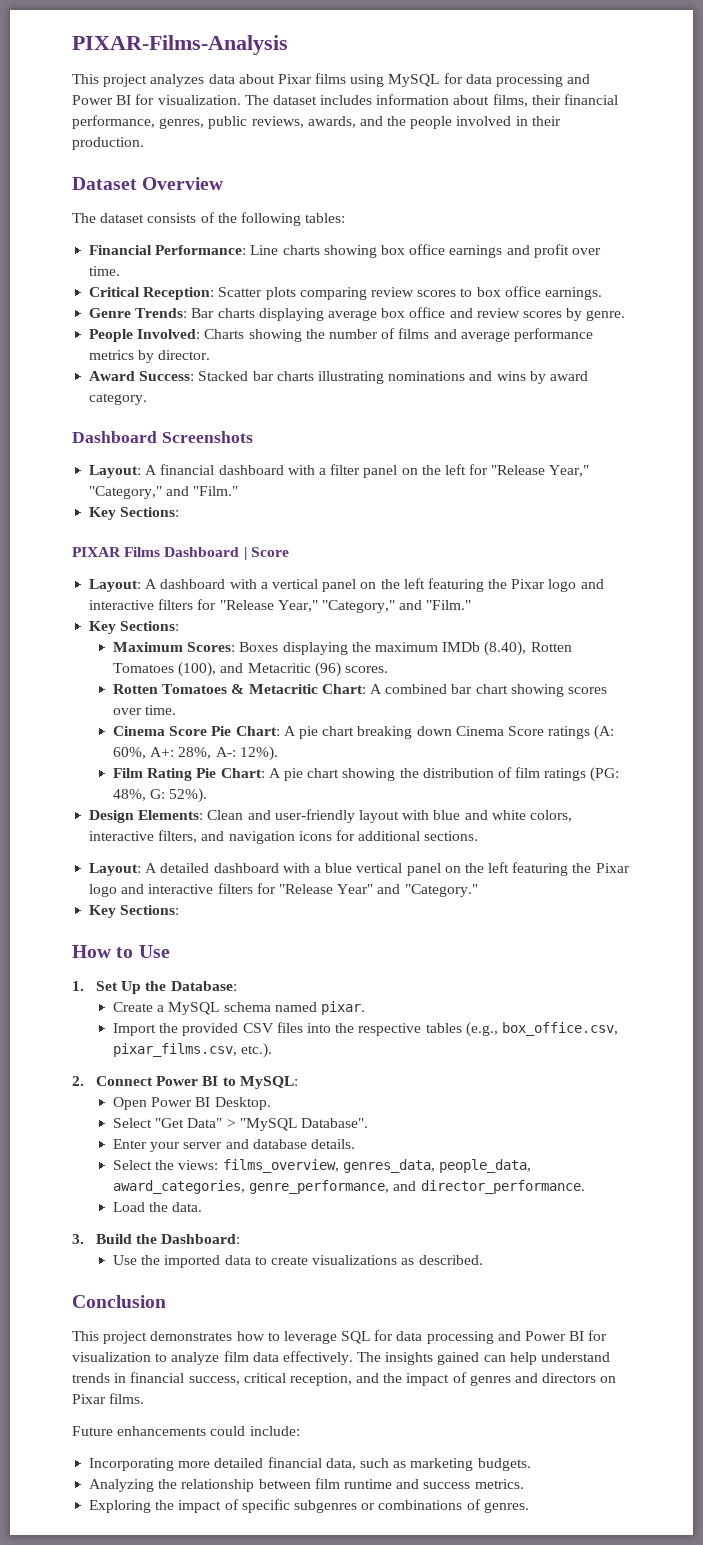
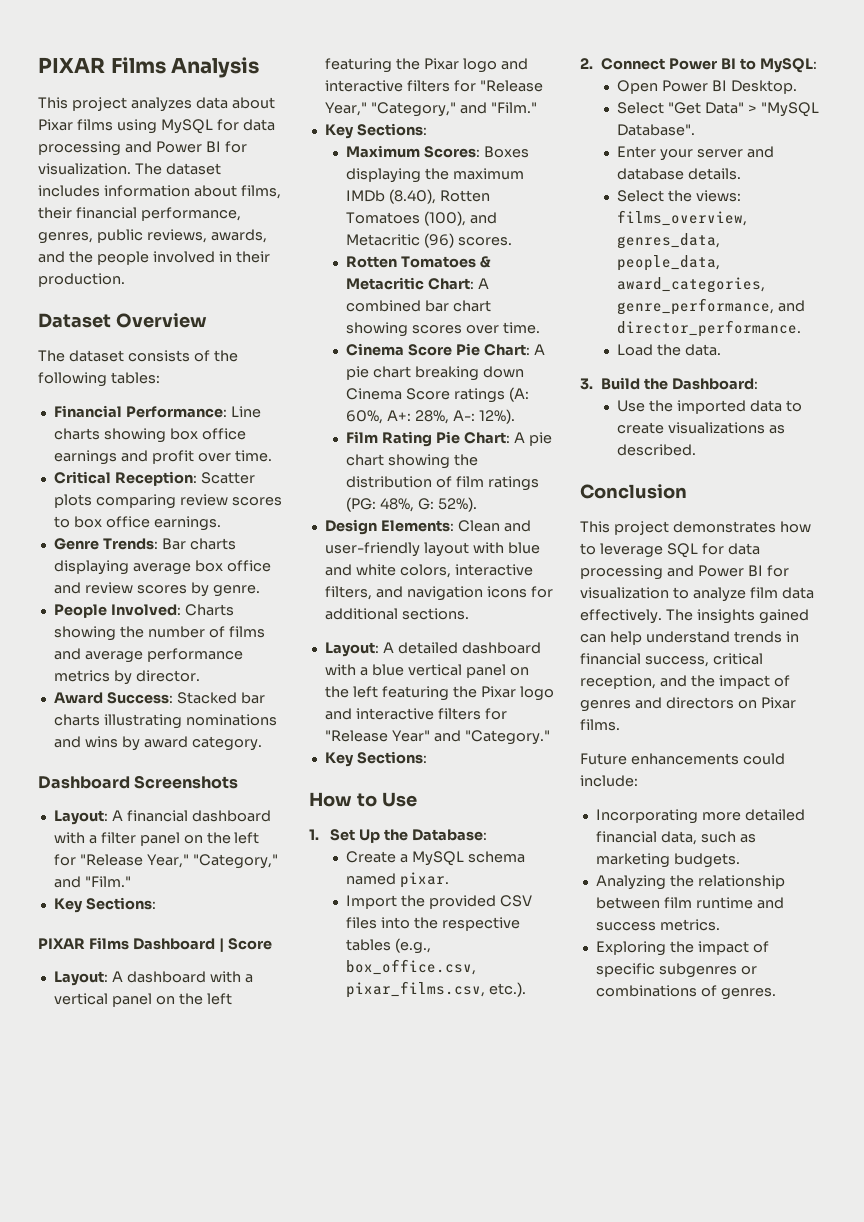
[72,35,288,55] PIXAR-Films-Analysis -> [38,57,260,78] PIXAR Films Analysis

